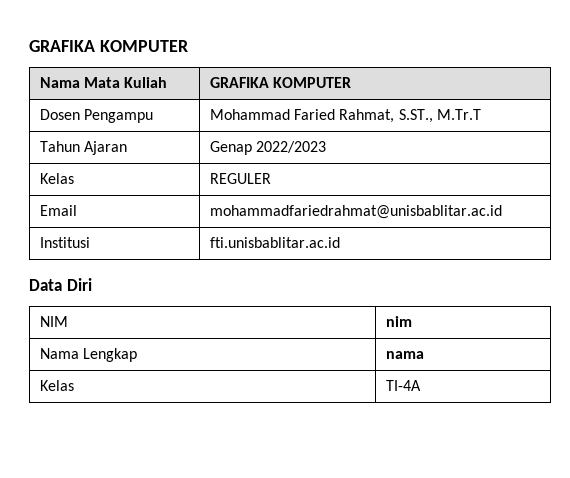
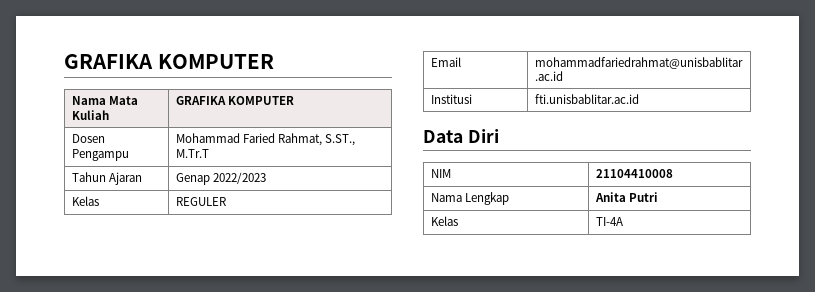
[385,316,412,327] nim -> [596,169,674,178] 21104410008
[385,351,424,359] nama -> [595,192,659,202] Anita Putri

